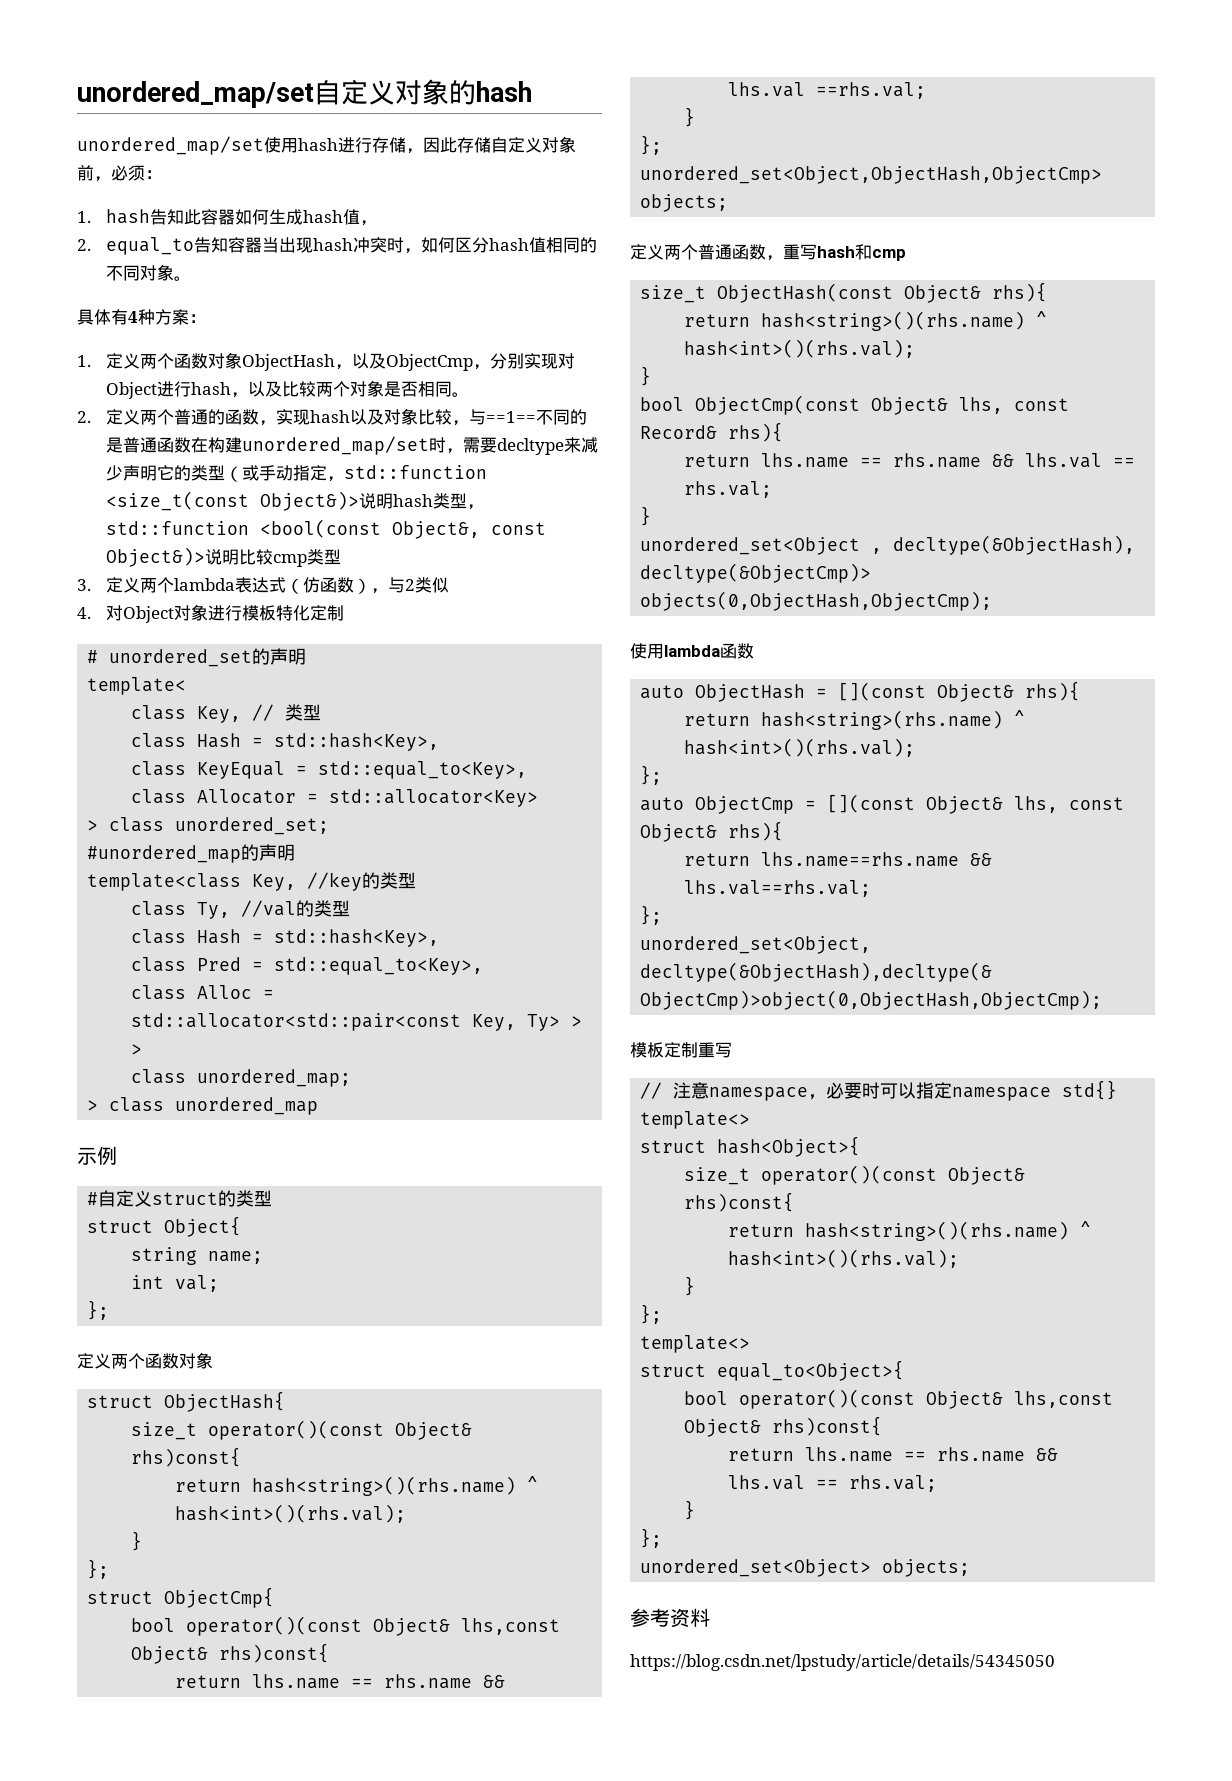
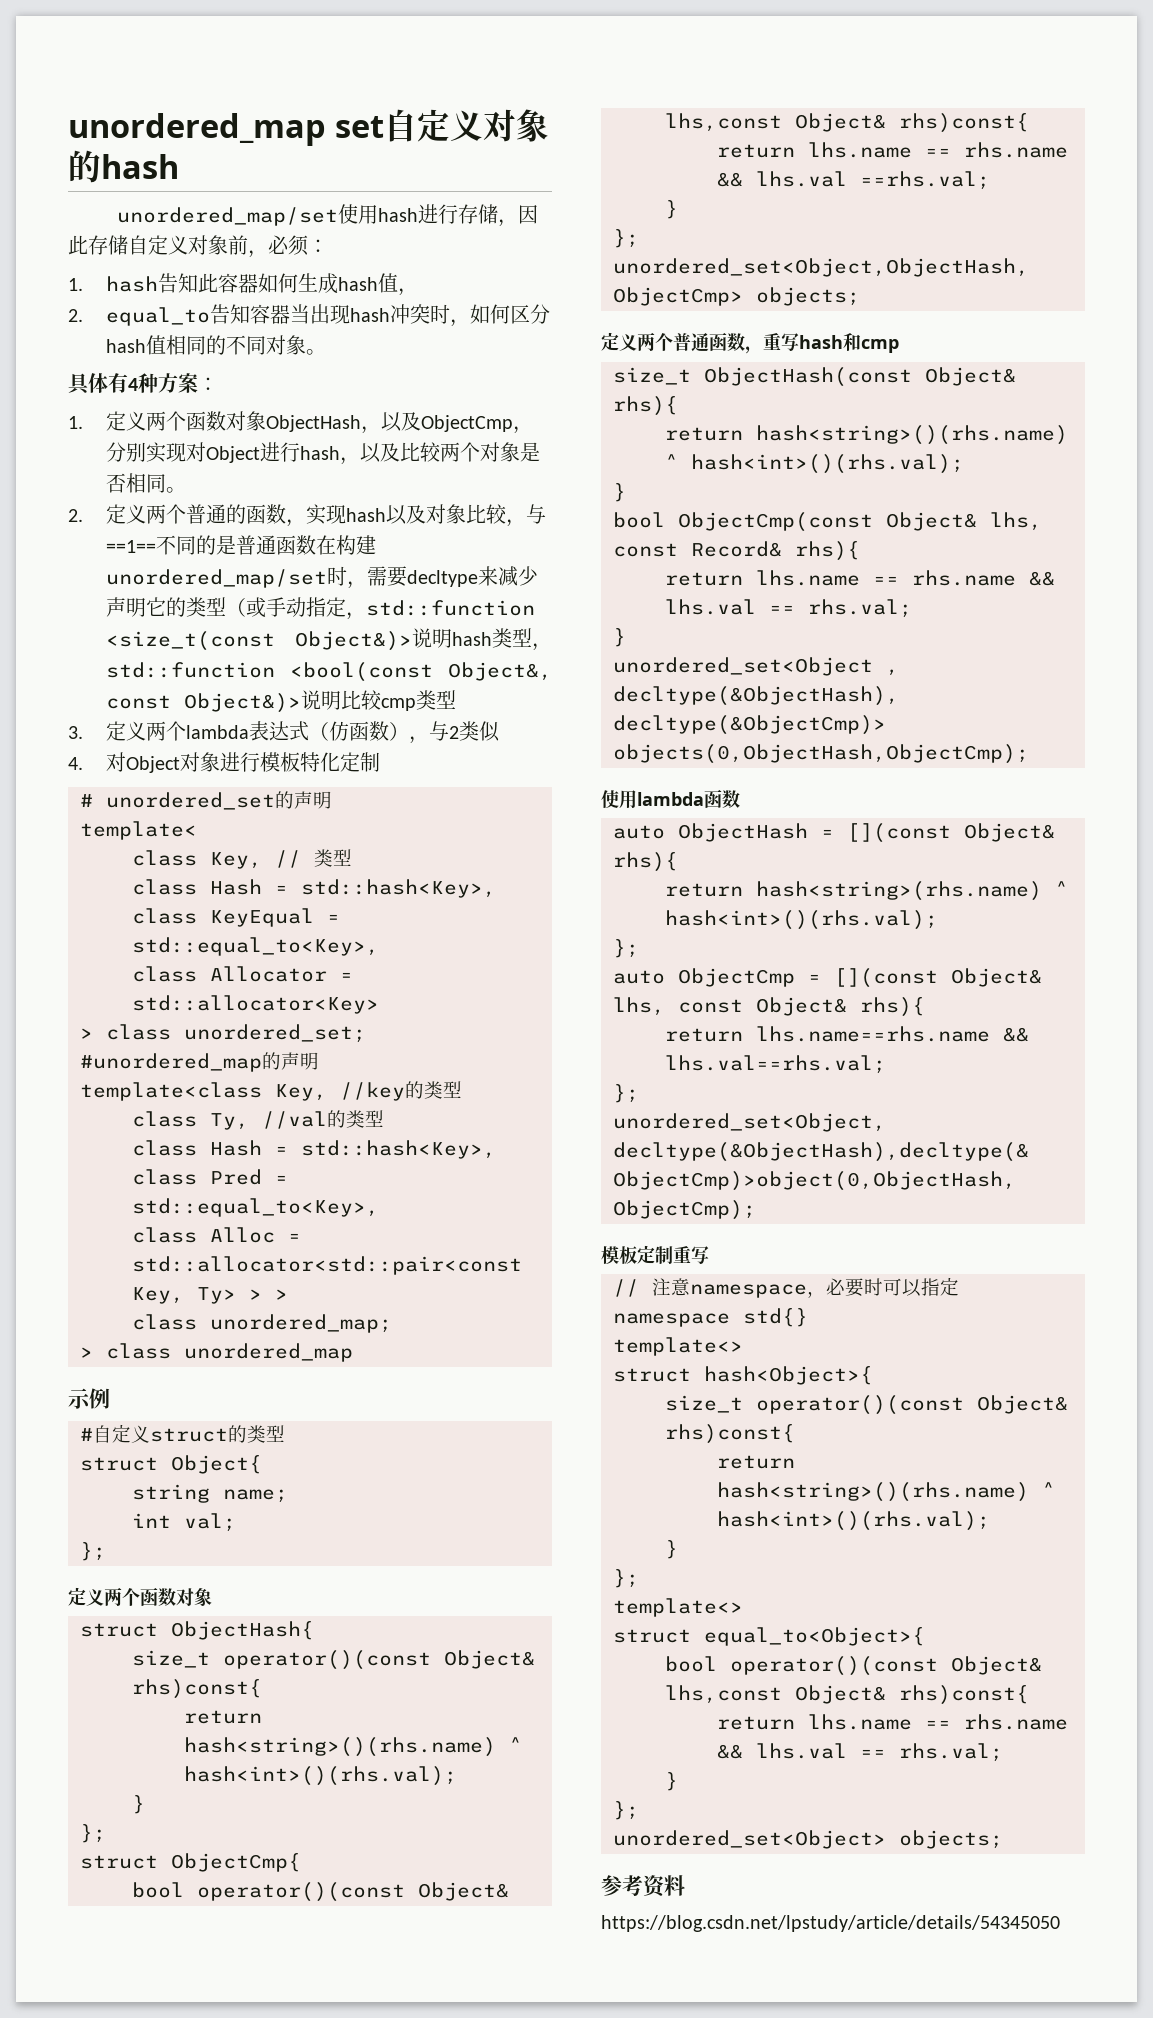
[77,81,314,108] unordered_map/set -> [68,113,384,146] unordered_map set

